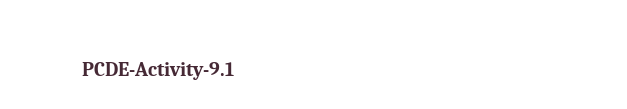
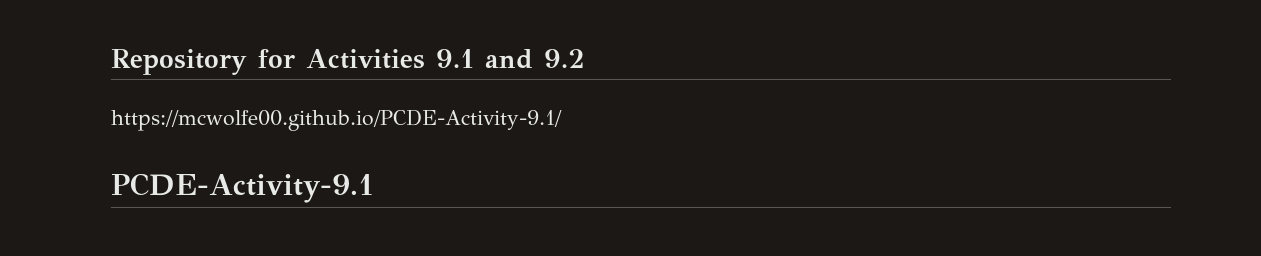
(82, 71) none -> [111,49,585,75] [111,109,562,131] Repository for Activities 9.1 and 9.2 // https://mcwolfe00.github.io/PCDE-Activity-9.1/ //

